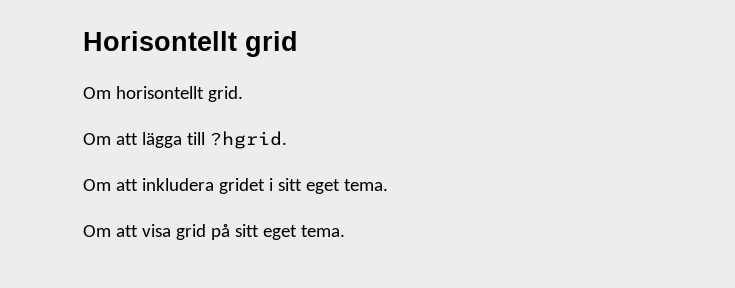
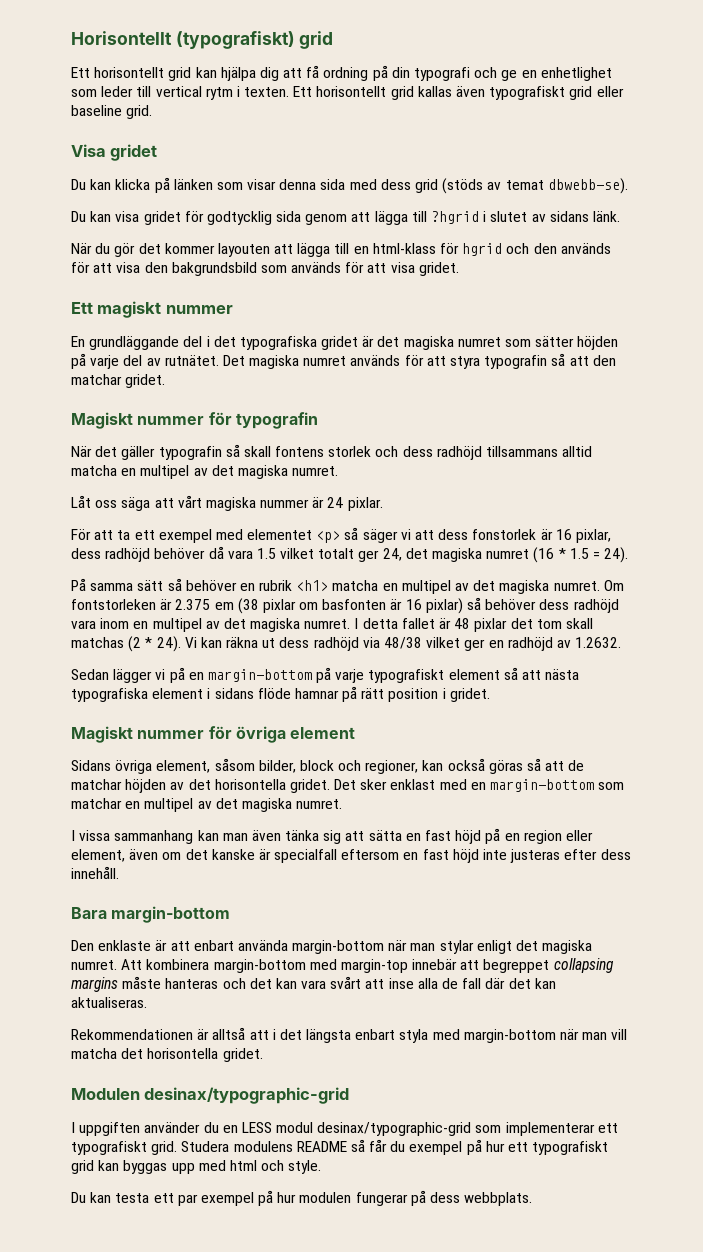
(237, 41) none -> [175,31,295,49] (typografiskt)
[83,86,243,102] [83,131,287,149] [83,178,388,194] [83,224,345,240] Om horisontellt grid. // Om att lägga till ?hgrid. // Om att inkludera gridet i sitt eget tema. // Om att visa grid på sitt eget tema. -> [71,65,612,81] [71,86,624,100] [71,105,153,119] [71,144,158,161] [71,177,628,194] [71,211,620,225] [71,243,611,257] [71,262,459,276] [71,301,233,318] [71,336,619,350] [71,353,616,369] [71,374,166,388] [71,412,318,429] [71,444,593,460] [71,465,339,479] [71,495,383,511] [71,527,611,543] [71,546,629,563] [71,578,624,594] [71,597,619,614] [71,618,593,632] [71,636,622,652] [71,667,580,683] [71,686,490,702] [71,726,356,743] [71,758,585,774] [71,779,625,793] [71,798,343,812] [71,828,593,844] [71,849,631,863] [71,866,119,879] [71,906,231,923] [71,940,593,954] [71,958,614,973] [71,976,556,992] [71,997,147,1008] [71,1027,628,1043] [71,1048,263,1062] [71,1087,350,1104] [71,1122,618,1136] [71,1139,609,1155] [71,1160,322,1174] [71,1190,533,1206] Ett horisontellt grid kan hjälpa dig att få ordning på din typografi och ge en enhetlighet som leder till vertical rytm i texten. Ett horisontellt grid kallas även typografiskt grid eller baseline grid. // Visa gridet // Du kan klicka på länken som visar denna sida med dess grid (stöds av temat dbwebb-se). // Du kan visa gridet för godtycklig sida genom att lägga till ?hgrid i slutet av sidans länk. // När du gör det kommer layouten att lägga till en html-klass för hgrid och den används för att visa den bakgrundsbild som används för att visa gridet. // Ett magiskt nummer // En grundläggande del i det typografiska gridet är det magiska numret som sätter höjden på varje del av rutnätet. Det magiska numret används för att styra typografin så att den matchar gridet. // Magiskt nummer för typografin // När det gäller typografin så skall fontens storlek och dess radhöjd tillsammans alltid matcha en multipel av det magiska numret. // Låt oss säga att vårt magiska nummer är 24 pixlar. // För att ta ett exempel med elementet <p> så säger vi att dess fonstorlek är 16 pixlar, dess radhöjd behöver då vara 1.5 vilket totalt ger 24, det magiska numret (16 * 1.5 = 24). // På samma sätt så behöver en rubrik <h1> matcha en multipel av det magiska numret. Om fontstorleken är 2.375 em (38 pixlar om basfonten är 16 pixlar) så behöver dess radhöjd vara inom en multipel av det magiska numret. I detta fallet är 48 pixlar det tom skall matchas (2 * 24). Vi kan räkna ut dess radhöjd via 48/38 vilket ger en radhöjd av 1.2632. // Sedan lägger vi på en margin-bottom på varje typografiskt element så att nästa typografiska element i sidans flöde hamnar på rätt position i gridet. // Magiskt nummer för övriga element // Sidans övriga element, såsom bilder, block och regioner, kan också göras så att de matchar höjden av det horisontella gridet. Det sker enklast med en margin-bottom som matchar en multipel av det magiska numret. // I vissa sammanhang kan man även tänka sig att sätta en fast höjd på en region eller element, även om det kanske är specialfall eftersom en fast höjd inte justeras efter dess innehåll. // Bara margin-bottom // Den enklaste är att enbart använda margin-bottom när man stylar enligt det magiska numret. Att kombinera margin-bottom med margin-top innebär att begreppet collapsing margins måste hanteras och det kan vara svårt att inse alla de fall där det kan aktualiseras. // Rekommendationen är alltså att i det längsta enbart styla med margin-bottom när man vill matcha det horisontella gridet. // Modulen desinax/typographic-grid // I uppgiften använder du en LESS modul desinax/typographic-grid som implementerar ett typografiskt grid. Studera modulens README så får du exempel på hur ett typografiskt grid kan byggas upp med html och style. // Du kan testa ett par exempel på hur modulen fungerar på dess webbplats.

